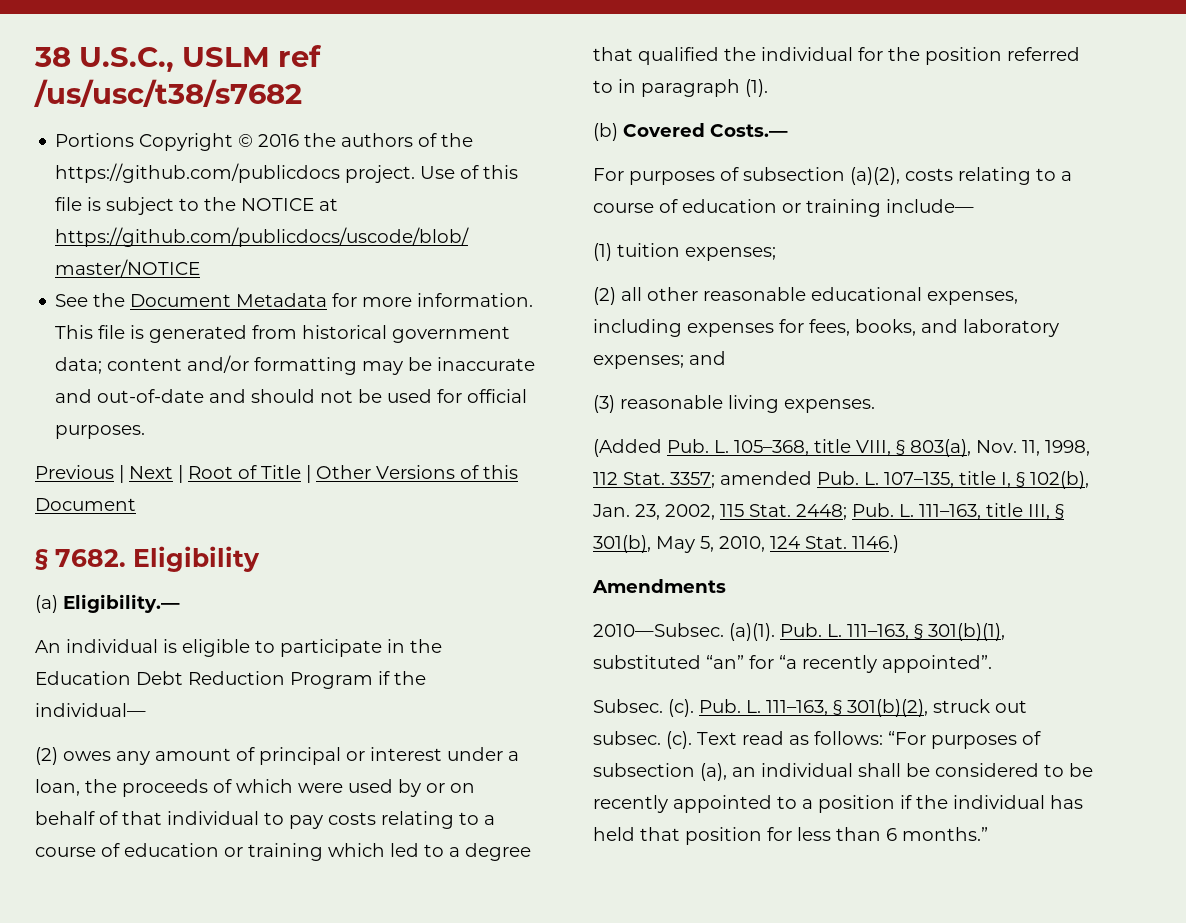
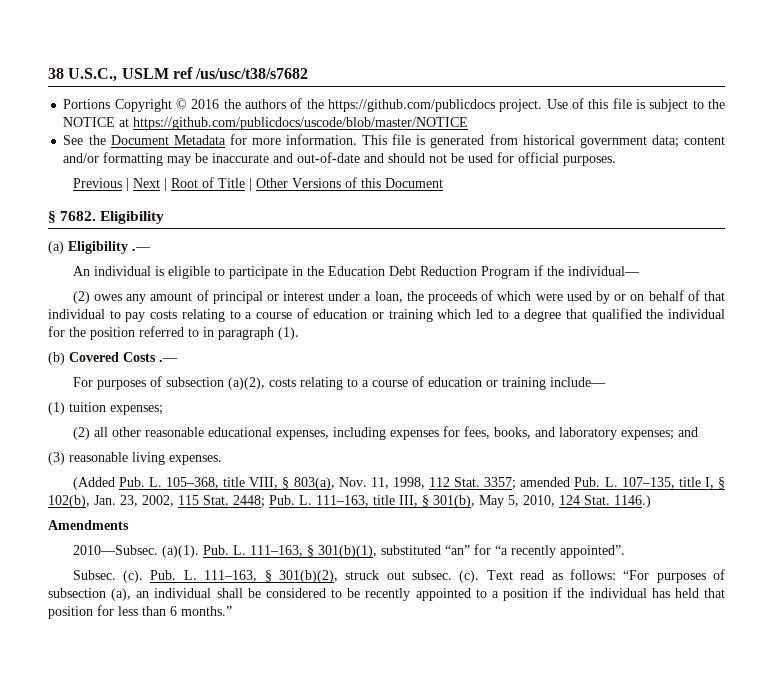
[63,594,180,613] Eligibility.— -> [68,241,151,254] Eligibility .—
[710,124,788,137] Costs.— -> [123,352,178,362] Costs .—

